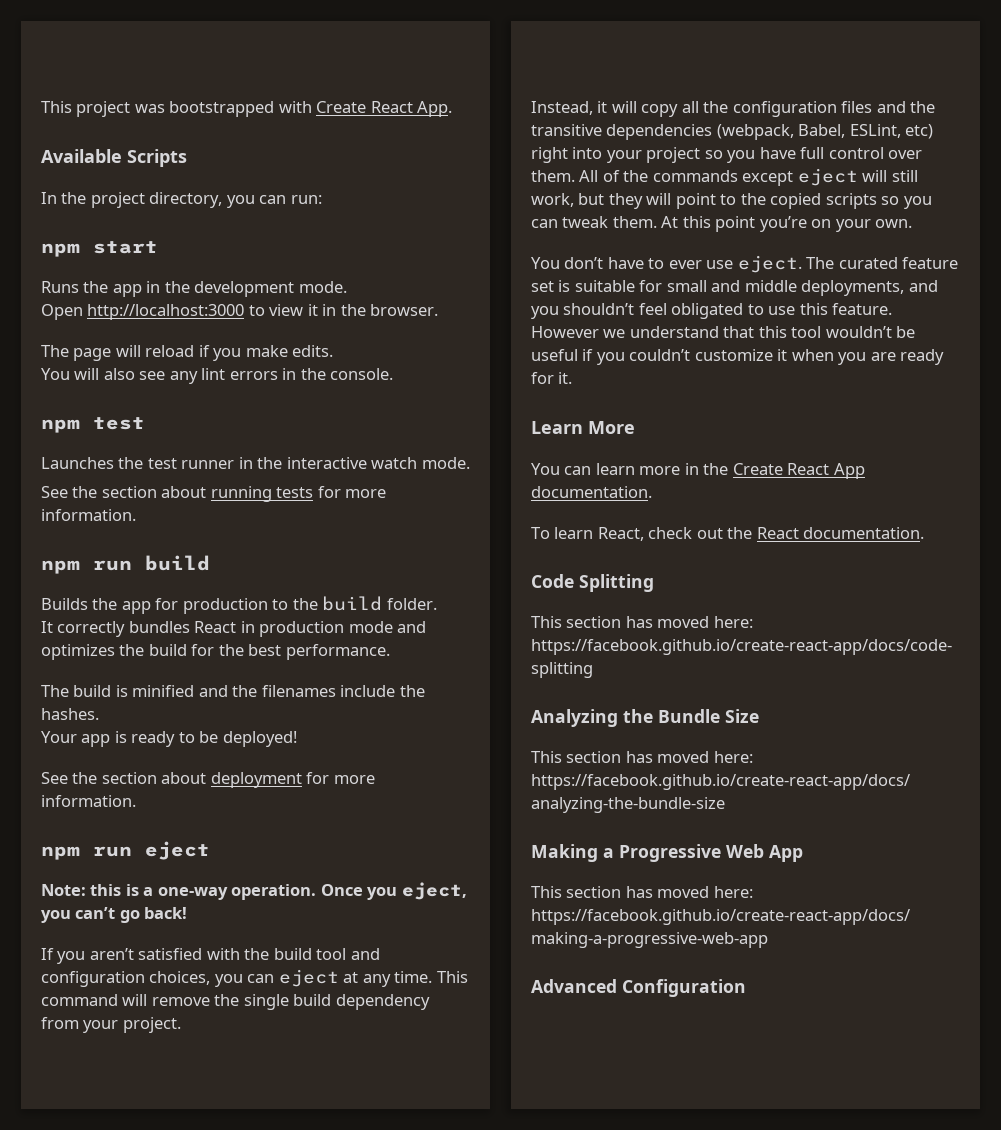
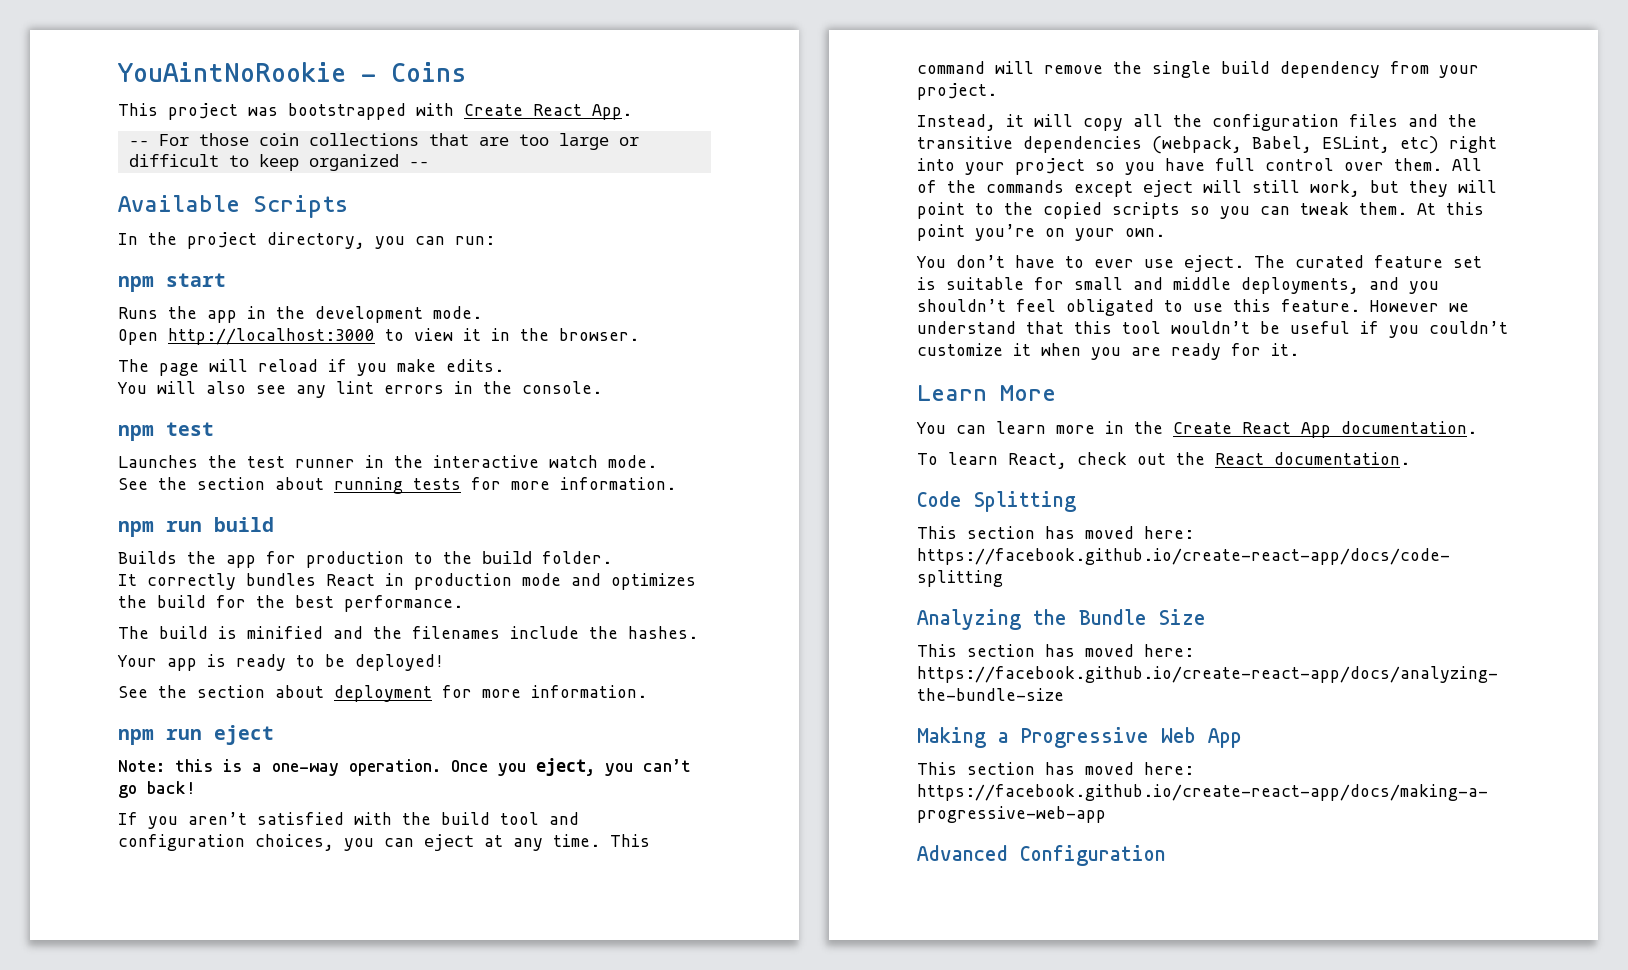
(41, 107) none -> [117,62,467,82] YouAintNoRookie - Coins //
(453, 109) none -> [128,133,639,150] [128,154,429,171] // -- For those coin collections that are too large or difficult to keep organized --

